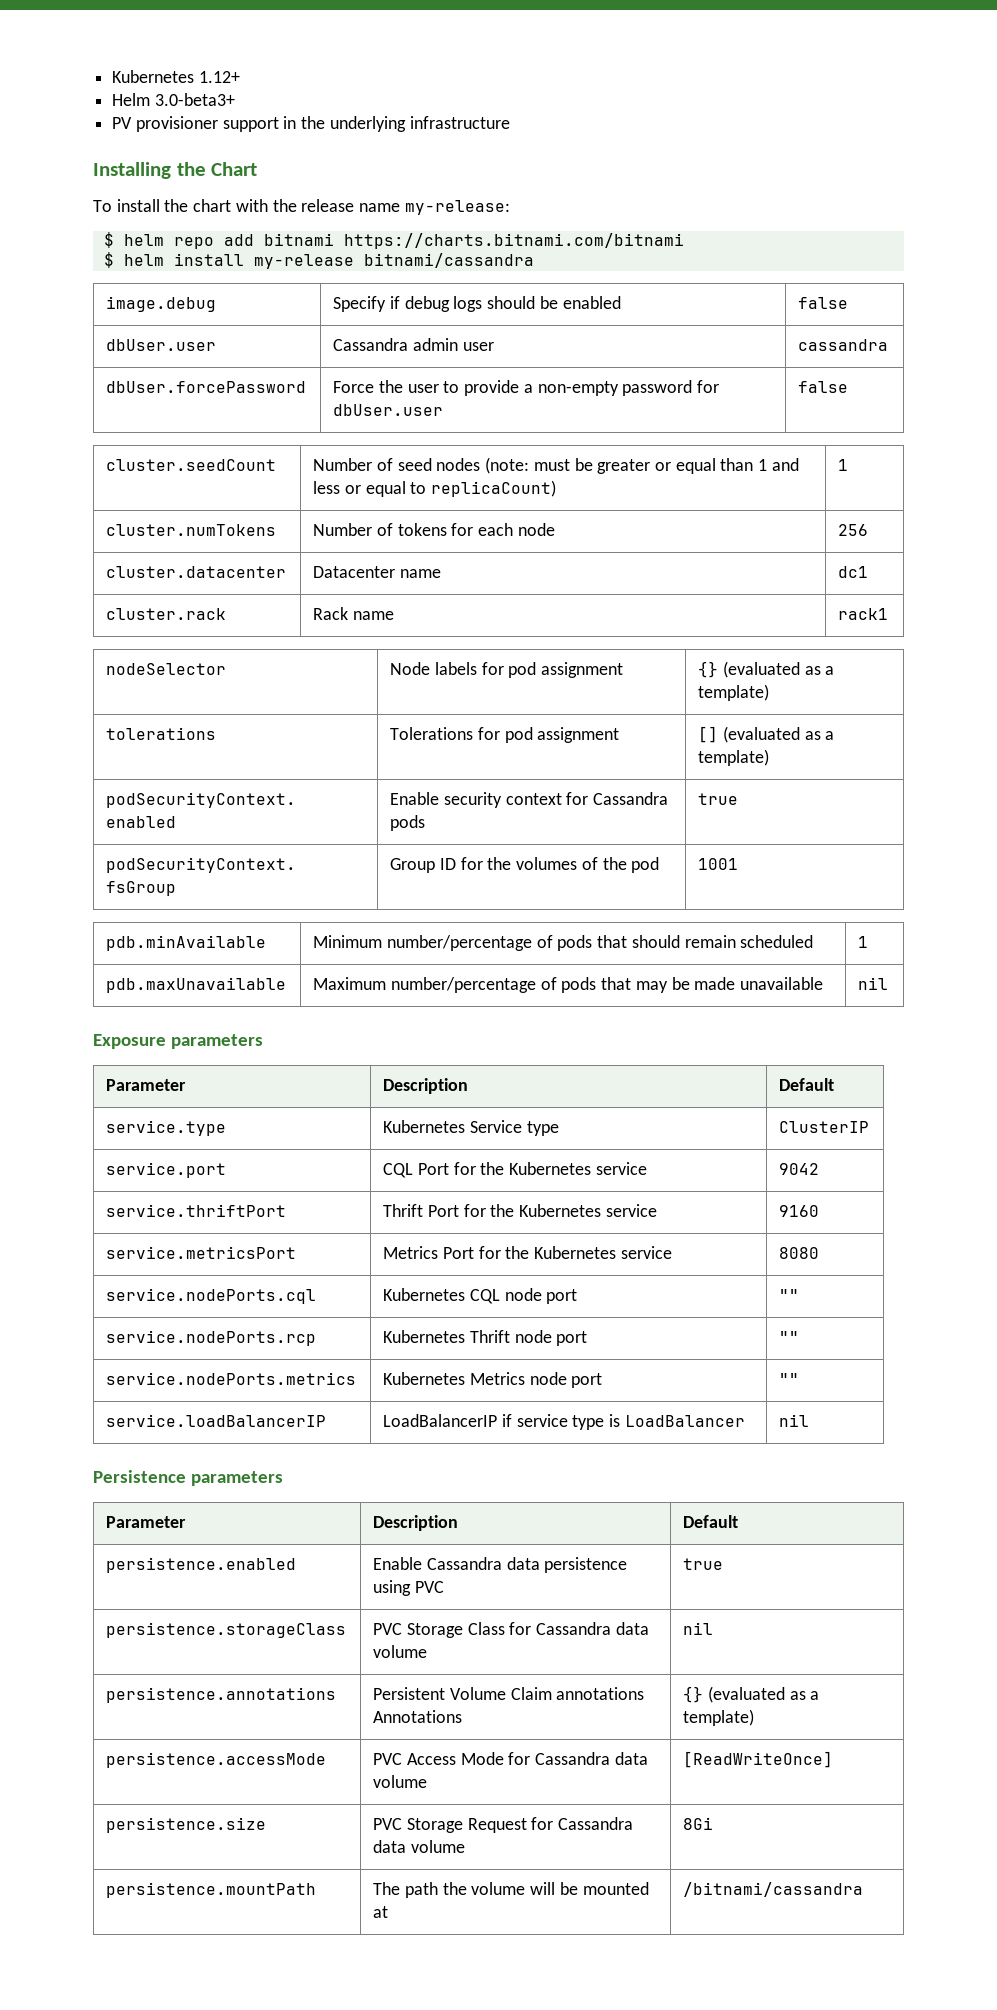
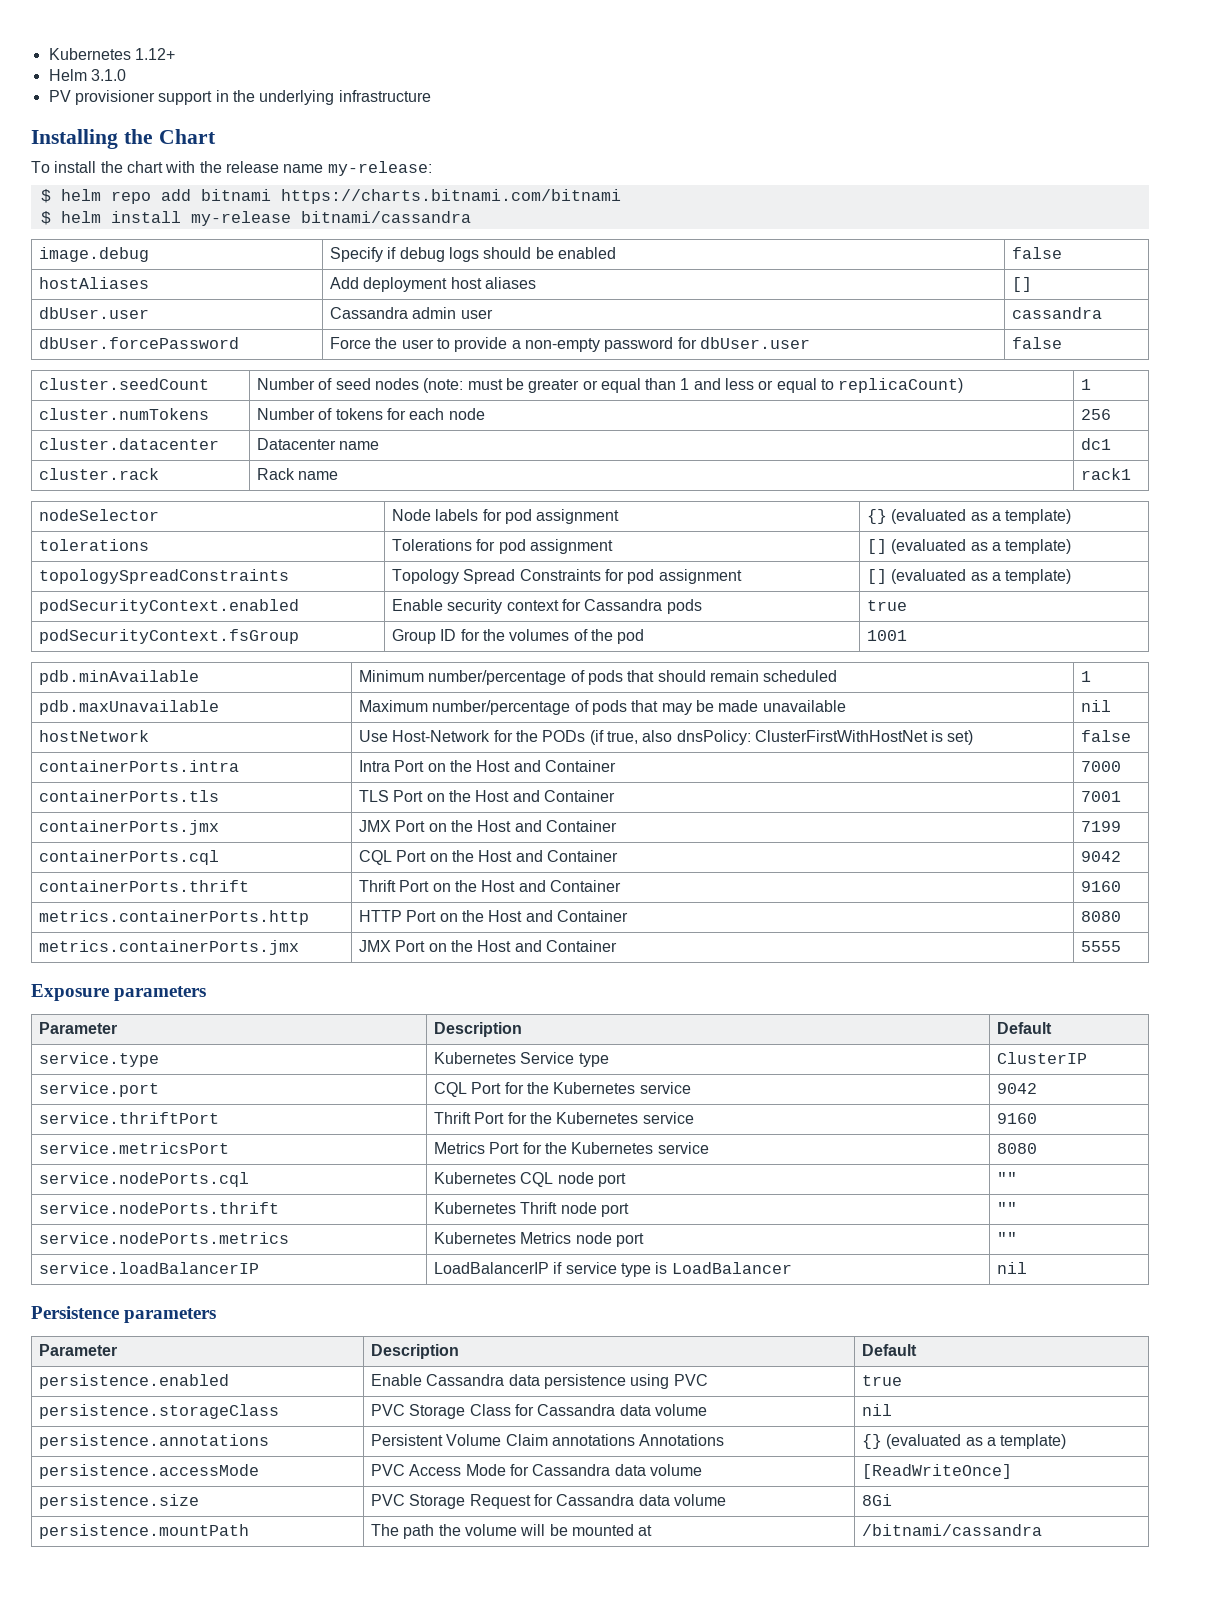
[154,93,235,106] 3.0-beta3+ -> [90,69,126,81] 3.1.0
(849, 303) none -> [38,277,149,289] [329,277,536,292] [1011,277,1032,292] // hostAliases | Add deployment host aliases | []
(770, 757) none -> [38,569,289,584] [391,569,742,584] [866,569,1072,584] // topologySpreadConstraints | Topology Spread Constraints for pod assignment | [] (evaluated as a template)
(889, 983) none -> [38,730,149,742] [358,730,974,745] [1080,730,1131,742] [38,760,239,772] [358,760,616,772] [1080,761,1121,772] [38,790,219,802] [358,790,615,802] [1080,791,1121,802] [38,820,219,835] [358,820,617,832] [1080,821,1121,832] [38,850,219,865] [358,850,618,865] [1080,851,1121,862] [38,880,249,892] [358,880,621,892] [1080,881,1121,892] [38,910,309,925] [358,910,628,922] [1080,911,1121,922] [38,940,299,955] [358,940,617,952] [1080,941,1121,952] // hostNetwork | Use Host-Network for the PODs (if true, also dnsPolicy: ClusterFirstWithHostNet is set) | false // containerPorts.intra | Intra Port on the Host and Container | 7000 // containerPorts.tls | TLS Port on the Host and Container | 7001 // containerPorts.jmx | JMX Port on the Host and Container | 7199 // containerPorts.cql | CQL Port on the Host and Container | 9042 // containerPorts.thrift | Thrift Port on the Host and Container | 9160 // metrics.containerPorts.http | HTTP Port on the Host and Container | 8080 // metrics.containerPorts.jmx | JMX Port on the Host and Container | 5555
[106,1330,317,1346] service.nodePorts.rcp -> [38,1202,279,1214] service.nodePorts.thrift

